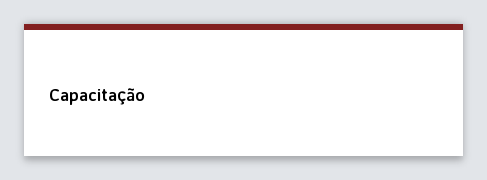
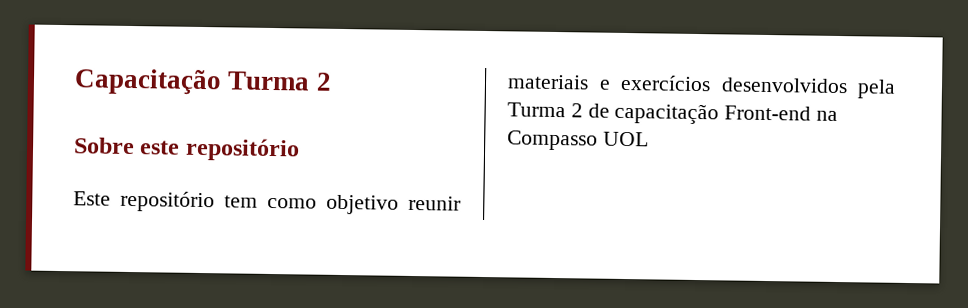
(145, 96) none -> [227,71,332,91] [73,137,300,162] [73,190,461,215] [507,74,896,99] [507,102,839,125] [507,130,649,151] Turma 2 // Sobre este repositório // Este repositório tem como objetivo reunir materiais e exercícios desenvolvidos pela Turma 2 de capacitação Front-end na Compasso UOL

